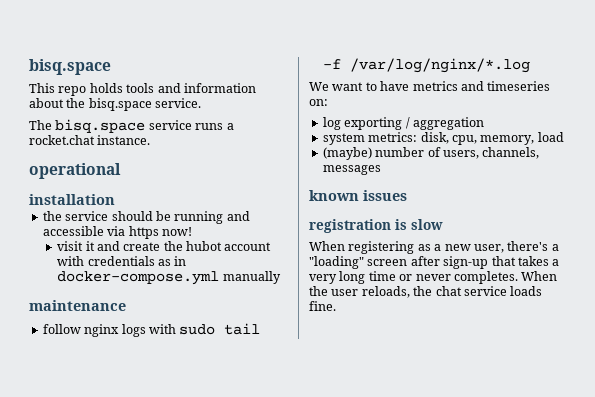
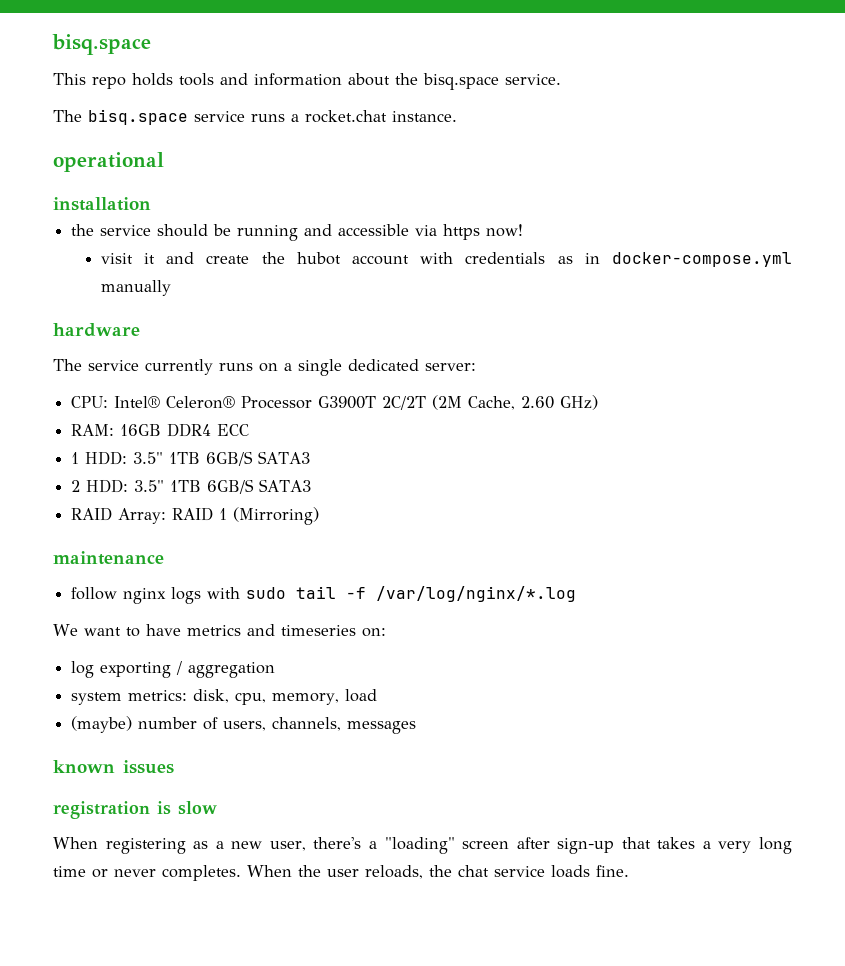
(281, 277) none -> [53,323,140,337] [53,359,476,376] [71,395,599,410] [71,423,250,437] [71,451,311,466] [71,479,312,494] [71,507,320,525] // hardware // The service currently runs on a single dedicated server: // CPU: Intel® Celeron® Processor G3900T 2C/2T (2M Cache, 2.60 GHz) // RAM: 16GB DDR4 ECC // 1 HDD: 3.5" 1TB 6GB/S SATA3 // 2 HDD: 3.5" 1TB 6GB/S SATA3 // RAID Array: RAID 1 (Mirroring)

